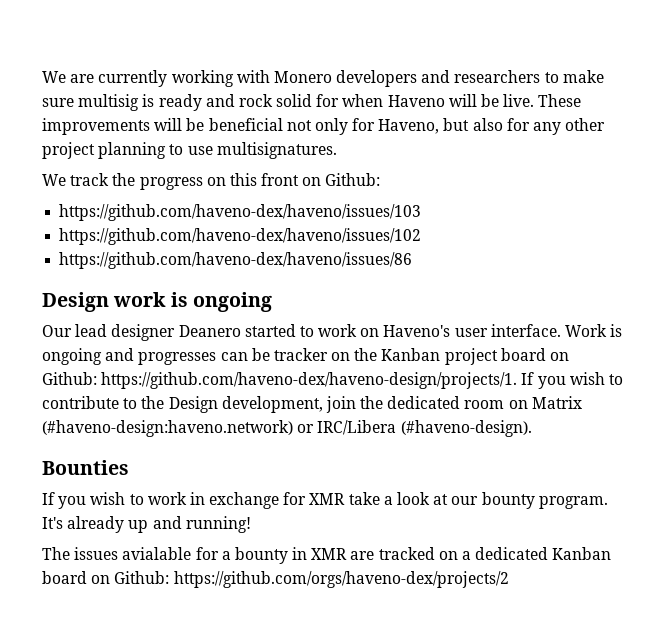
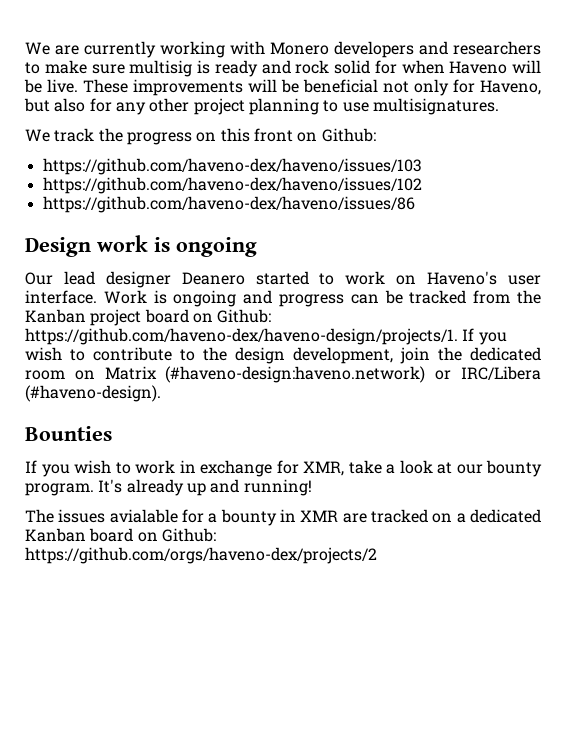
[138,352,217,365] progresses -> [279,294,344,307] progress
[273,348,351,361] tracker on -> [409,290,511,304] tracked from
[168,396,218,413] Design -> [235,347,285,364] design
[309,493,346,505] XMR -> [303,461,344,476] XMR,

